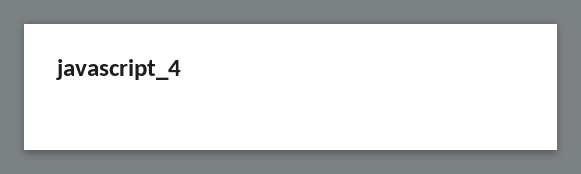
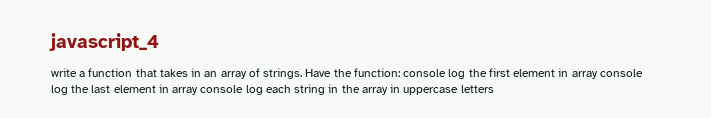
(181, 69) none -> [51,68,643,79] [51,84,494,95] // write a function that takes in an array of strings. Have the function: console log the first element in array console log the last element in array console log each string in the array in uppercase letters

